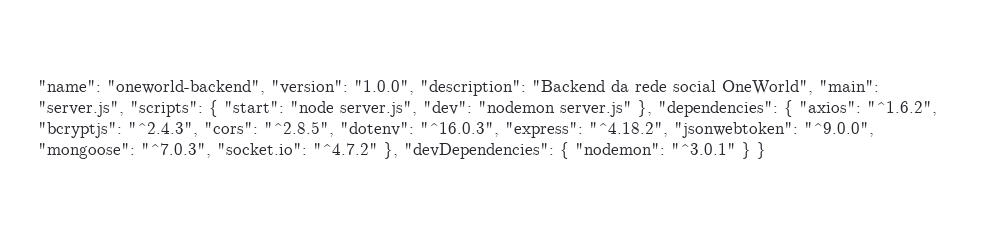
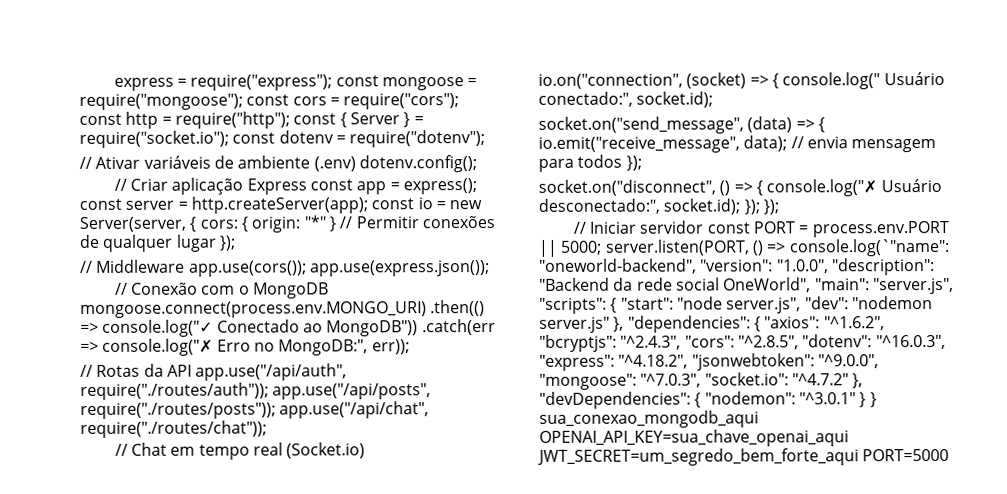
[38,80,101,92] "name": -> [113,74,478,91] [79,93,460,110] [79,111,424,129] [79,130,486,148] [79,155,477,173] [113,177,477,195] [79,196,483,214] [79,215,495,233] [79,234,236,252] [80,259,490,277] [114,282,329,299] [80,300,486,318] [80,319,496,337] [80,338,410,356] [80,363,348,381] [80,382,432,400] [80,401,430,419] [80,420,267,438] [114,442,366,460] [538,71,945,90] [538,91,714,108] [538,116,825,134] [538,135,937,153] [538,154,642,172] [538,179,942,197] [538,198,779,215] [572,220,949,238] [538,238,950,257] express = require("express"); const mongoose = require("mongoose"); const cors = require("cors"); const http = require("http"); const { Server } = require("socket.io"); const dotenv = require("dotenv"); // // Ativar variáveis de ambiente (.env) dotenv.config(); // // Criar aplicação Express const app = express(); const server = http.createServer(app); const io = new Server(server, { cors: { origin: "*" } // Permitir conexões de qualquer lugar }); // // Middleware app.use(cors()); app.use(express.json()); // // Conexão com o MongoDB mongoose.connect(process.env.MONGO_URI) .then(() => console.log("✓ Conectado ao MongoDB")) .catch(err => console.log("✗ Erro no MongoDB:", err)); // // Rotas da API app.use("/api/auth", require("./routes/auth")); app.use("/api/posts", require("./routes/posts")); app.use("/api/chat", require("./routes/chat")); // // Chat em tempo real (Socket.io) io.on("connection", (socket) => { console.log(" Usuário conectado:", socket.id); // socket.on("send_message", (data) => { io.emit("receive_message", data); // envia mensagem para todos }); // socket.on("disconnect", () => { console.log("✗ Usuário desconectado:", socket.id); }); }); // // Iniciar servidor const PORT = process.env.PORT || 5000; server.listen(PORT, () => console.log(`"name":
(766, 150) none -> [539,410,759,428] [539,429,849,447] [537,448,950,466] sua_conexao_mongodb_aqui OPENAI_API_KEY=sua_chave_openai_aqui JWT_SECRET=um_segredo_bem_forte_aqui PORT=5000

